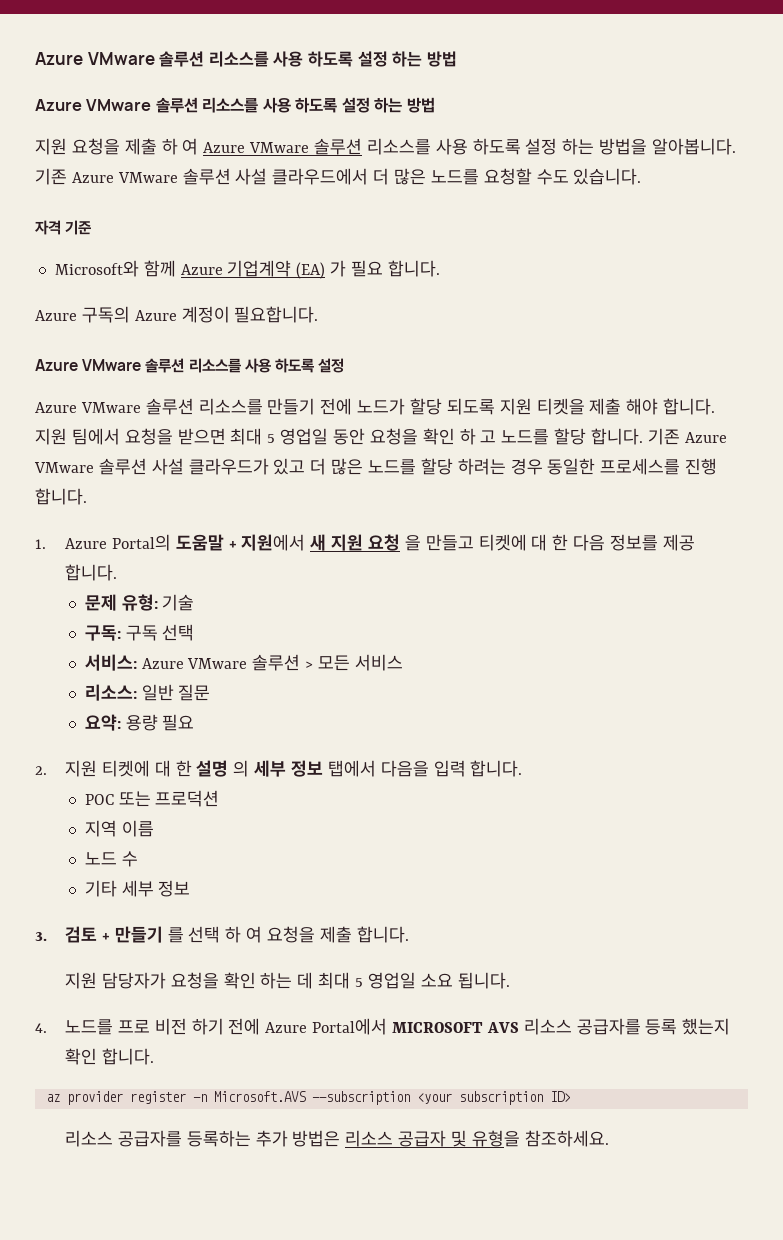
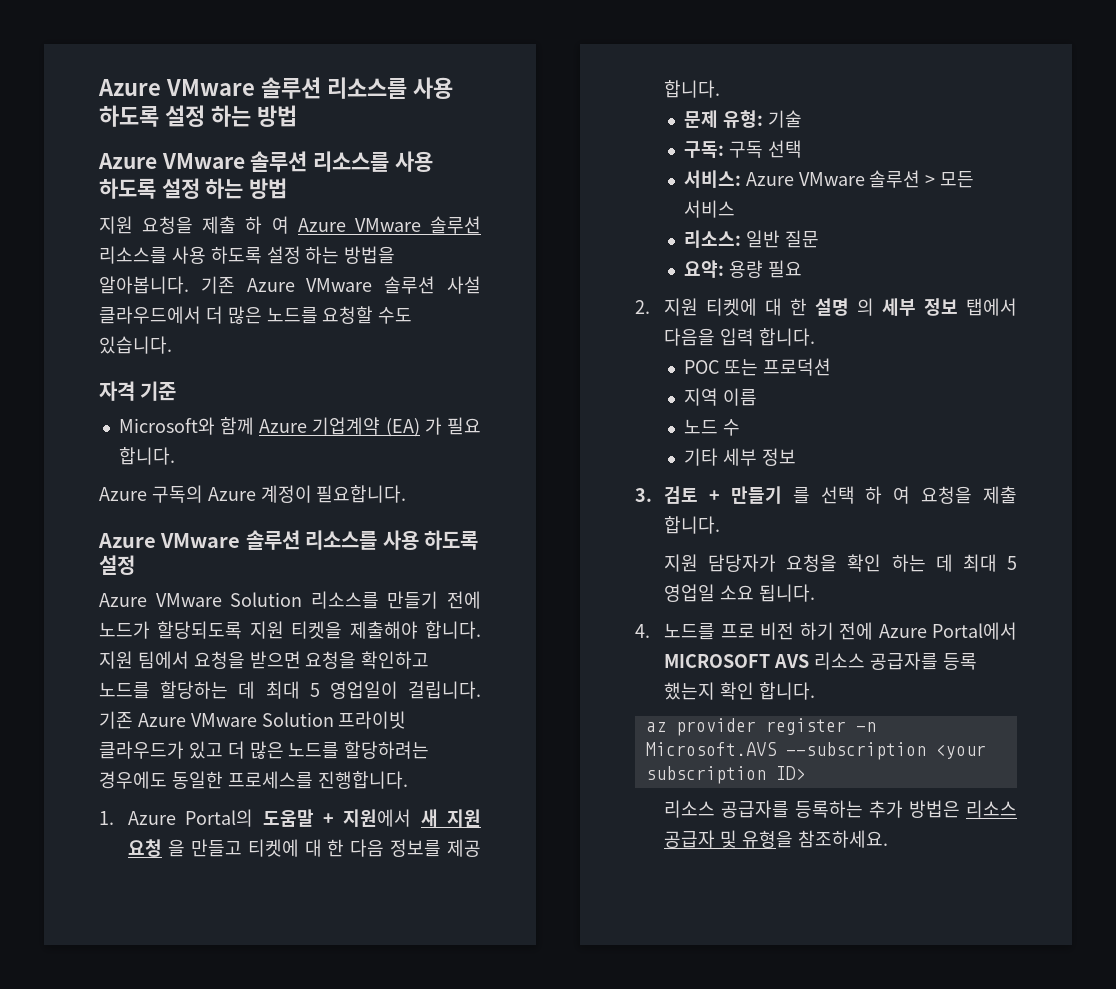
[145,398,194,415] 솔루션 -> [230,592,303,607] Solution
[410,398,659,415] 할당 되도록 지원 티켓을 제출 해야 -> [157,621,418,639] 할당되도록 지원 티켓을 제출해야
[230,428,727,445] [34,458,184,475] 최대 5 영업일 동안 요청을 확인 하 고 노드를 할당 합니다. 기존 Azure VMware 솔루션 사설 -> [305,651,430,669] [99,681,482,699] [99,711,407,729] 요청을 확인하고 노드를 할당하는 데 최대 5 영업일이 걸립니다. 기존 Azure VMware Solution 프라이빗
[420,458,718,475] [35,488,87,505] 할당 하려는 경우 동일한 프로세스를 진행 합니다. -> [344,741,430,759] [99,771,408,789] 할당하려는 경우에도 동일한 프로세스를 진행합니다.

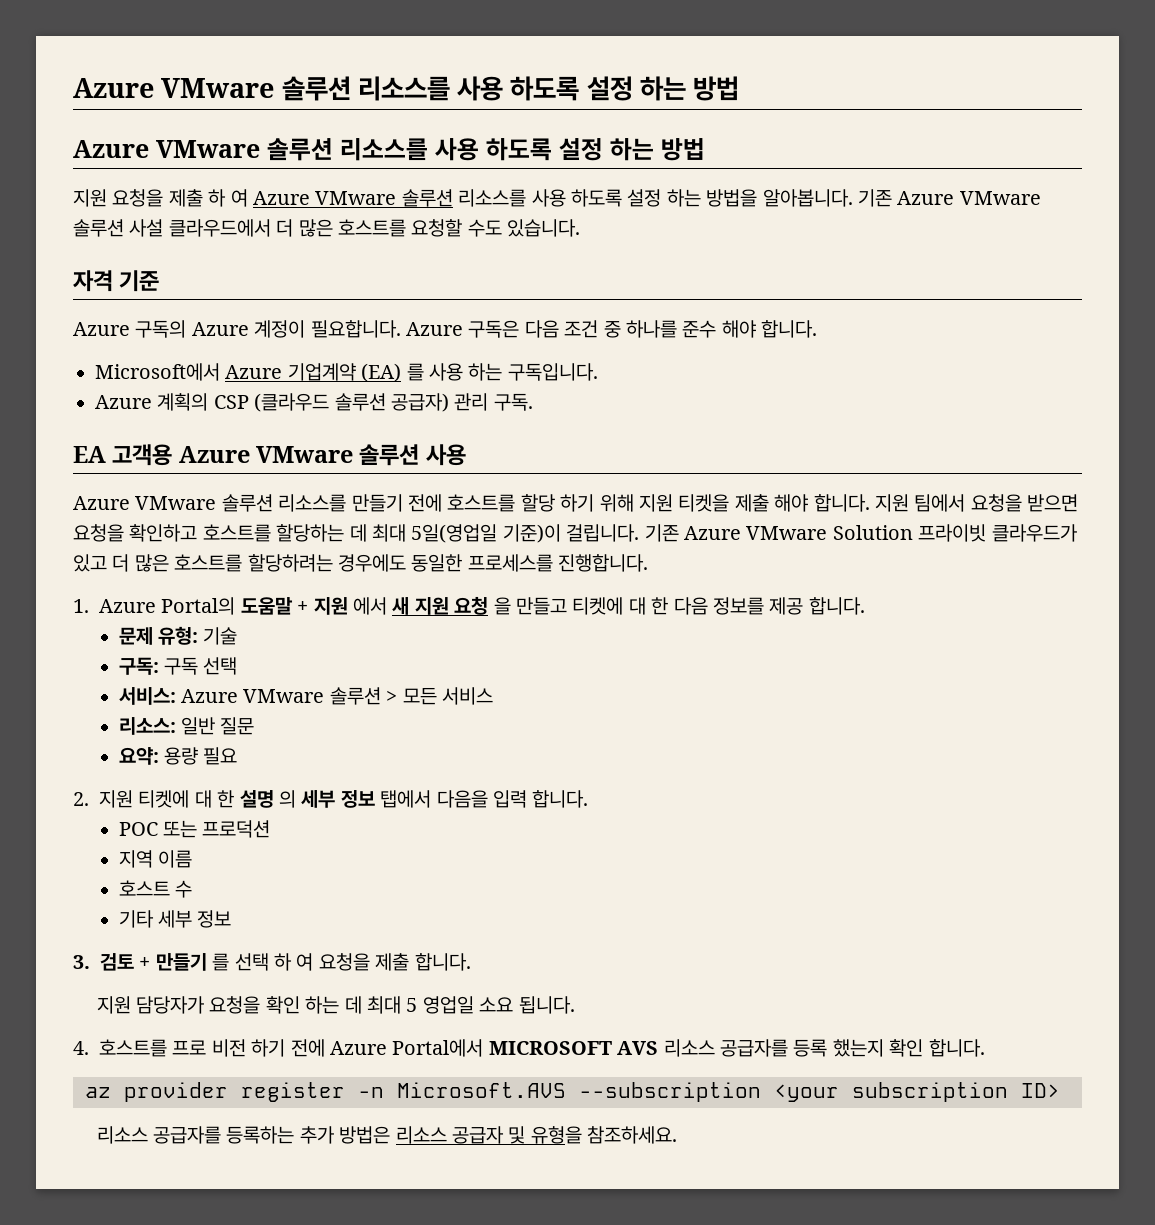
[266,307,318,324] 노드를 -> [338,219,406,237] 호스트를
[118,417,481,437] [118,447,175,465] // Microsoft와 함께 Azure 기업계약 (EA) 가 필요 합니다. -> (160, 281) none
[98,530,478,550] [99,555,135,575] [99,591,481,609] [99,621,418,639] // Azure VMware 솔루션 리소스를 사용 하도록 설정 // Azure VMware Solution 리소스를 만들기 전에 노드가 할당되도록 지원 티켓을 제출해야 -> [406,320,818,338] [95,363,598,382] [95,393,533,412] [73,444,466,466] [73,494,809,512] Azure 구독은 다음 조건 중 하나를 준수 해야 합니다. // Microsoft에서 Azure 기업계약 (EA) 를 사용 하는 구독입니다. // Azure 계획의 CSP (클라우드 솔루션 공급자) 관리 구독. // EA 고객용 Azure VMware 솔루션 사용 // Azure VMware 솔루션 리소스를 만들기 전에 호스트를 할당 하기 위해 지원 티켓을 제출 해야
[99,682,150,699] 노드를 -> [202,524,271,542] 호스트를
[309,681,398,699] 5 영업일이 -> [411,524,561,543] 5일(영업일 기준)이
[288,742,340,759] 노드를 -> [174,554,243,572] 호스트를
[343,809,412,827] 지원에서 -> [313,597,387,615] 지원 에서
[683,419,718,434] 노드 -> [118,880,170,896] 호스트
[664,623,716,640] 노드를 -> [99,1039,167,1057] 호스트를

